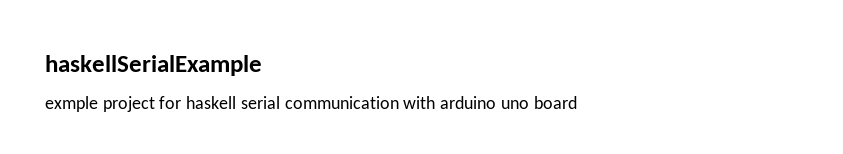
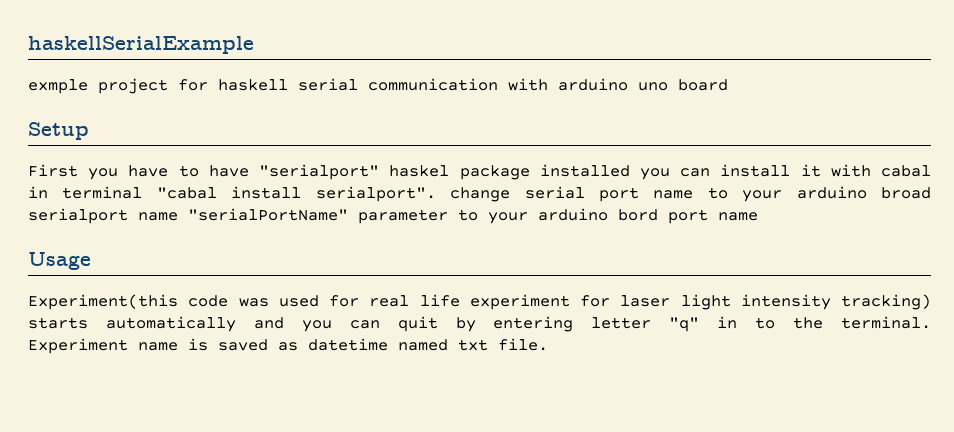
(577, 102) none -> [28,122,89,140] [28,164,931,180] [28,186,931,202] [28,208,758,224] [28,252,91,270] [28,294,931,310] [28,316,931,332] [28,338,548,354] // Setup // First you have to have "serialport" haskel package installed you can install it with cabal in terminal "cabal install serialport". change serial port name to your arduino broad serialport name "serialPortName" parameter to your arduino bord port name // Usage // Experiment(this code was used for real life experiment for laser light intensity tracking) starts automatically and you can quit by entering letter "q" in to the terminal. Experiment name is saved as datetime named txt file.

